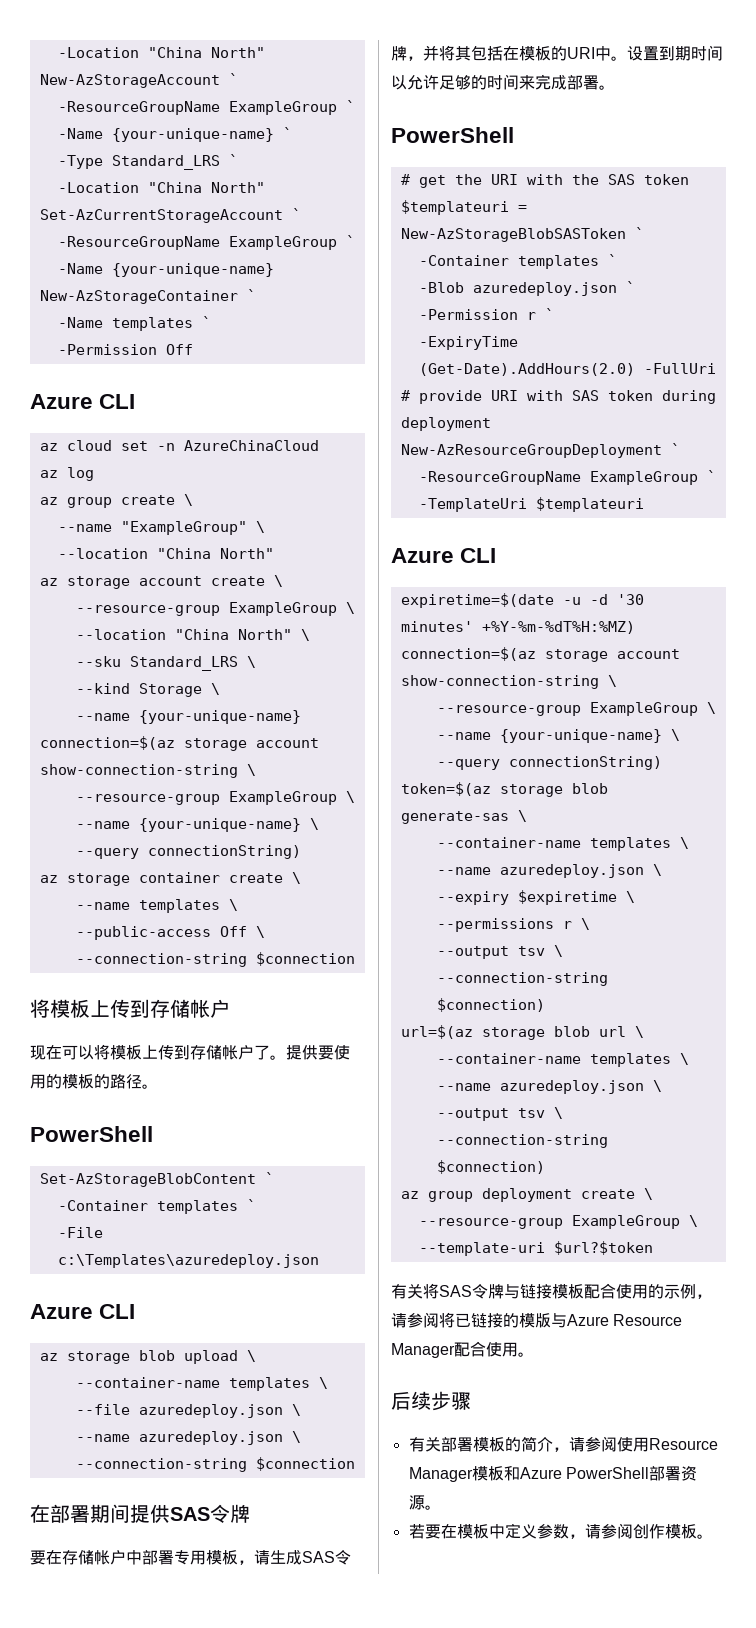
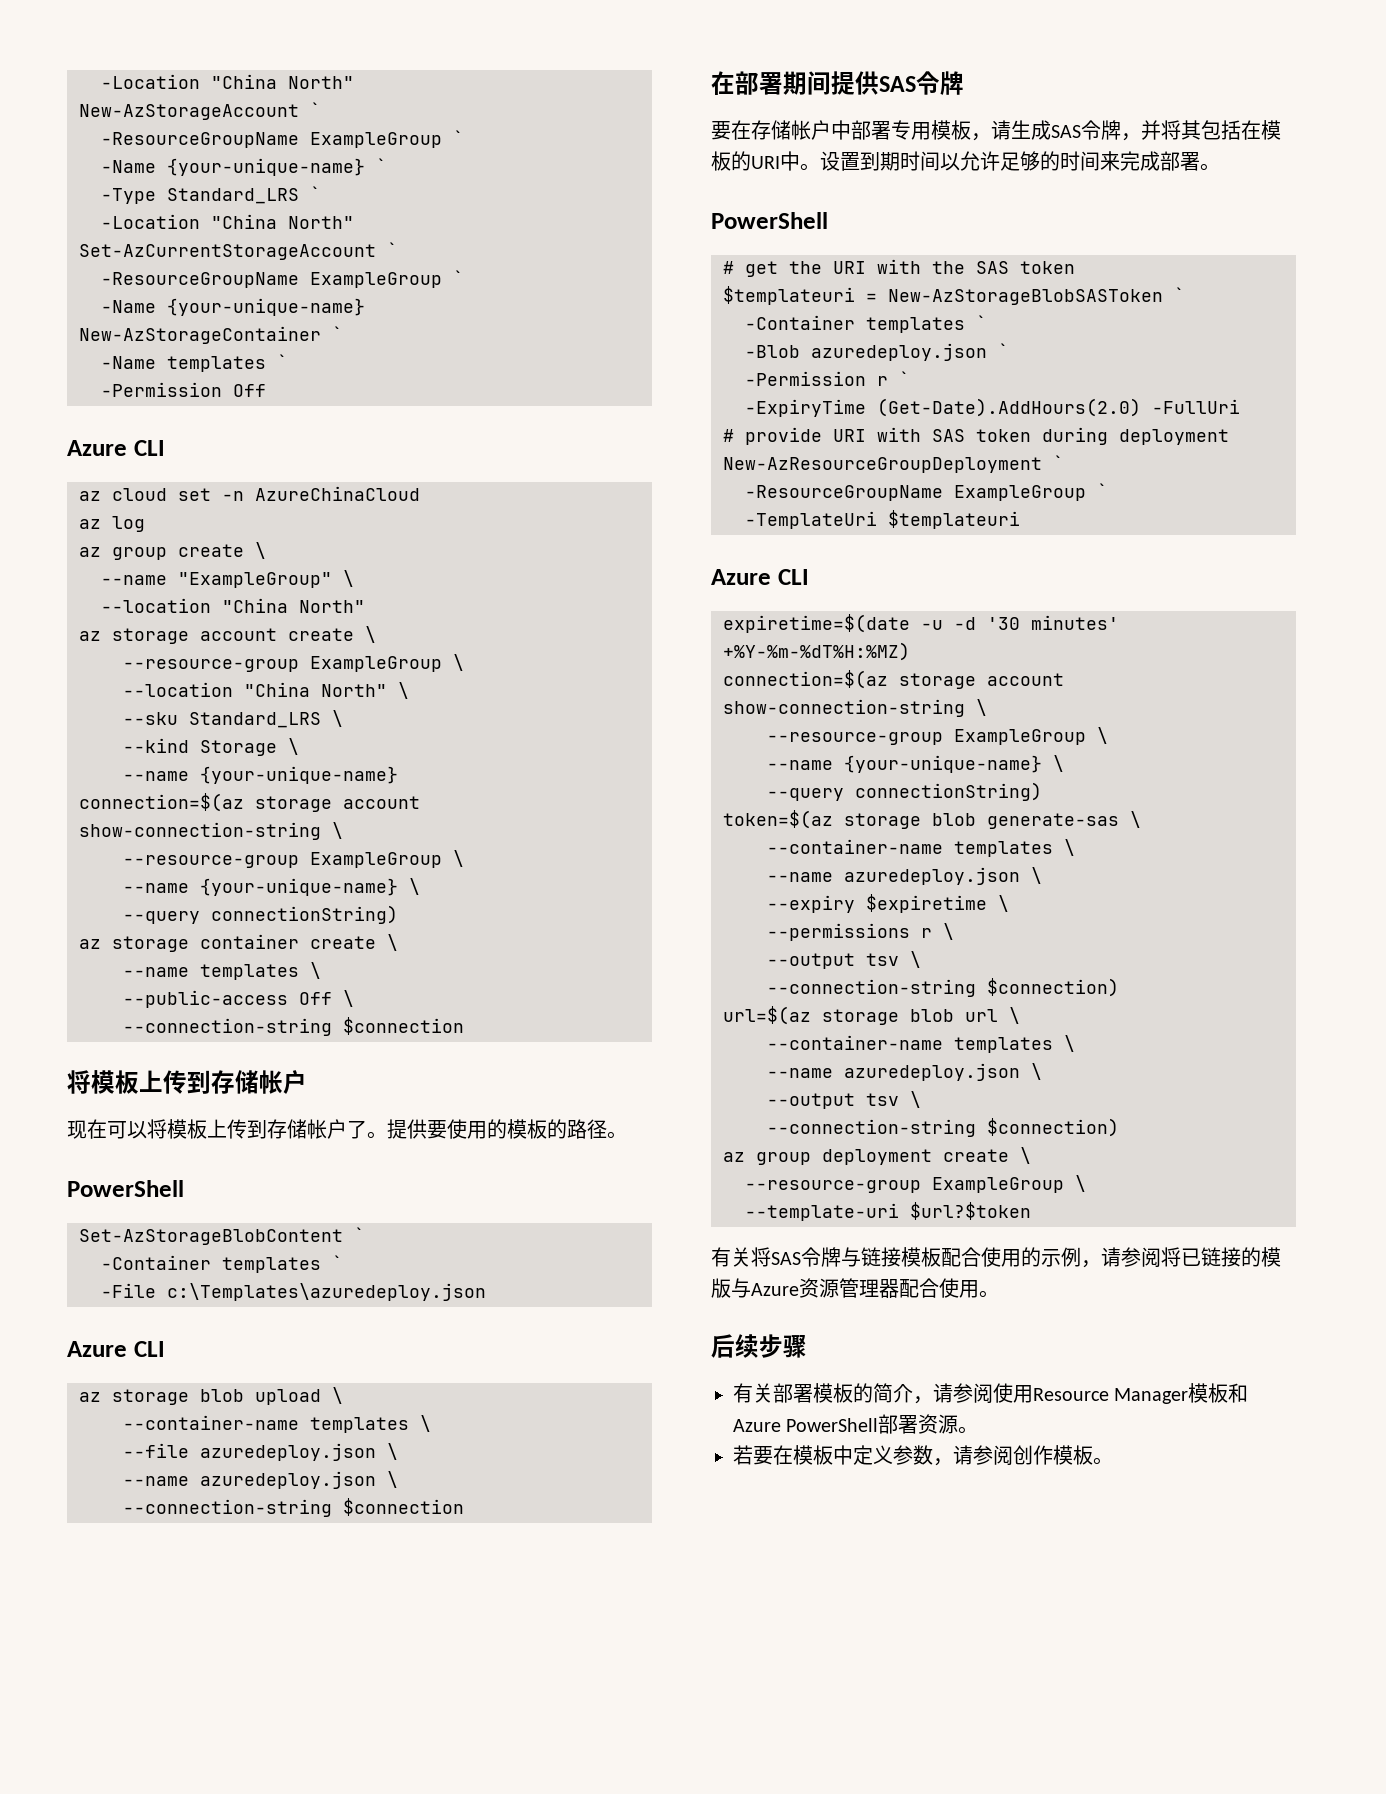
[613,1314,683,1326] [391,1343,455,1358] Resource Manager -> [799,1278,899,1298] 资源管理器

